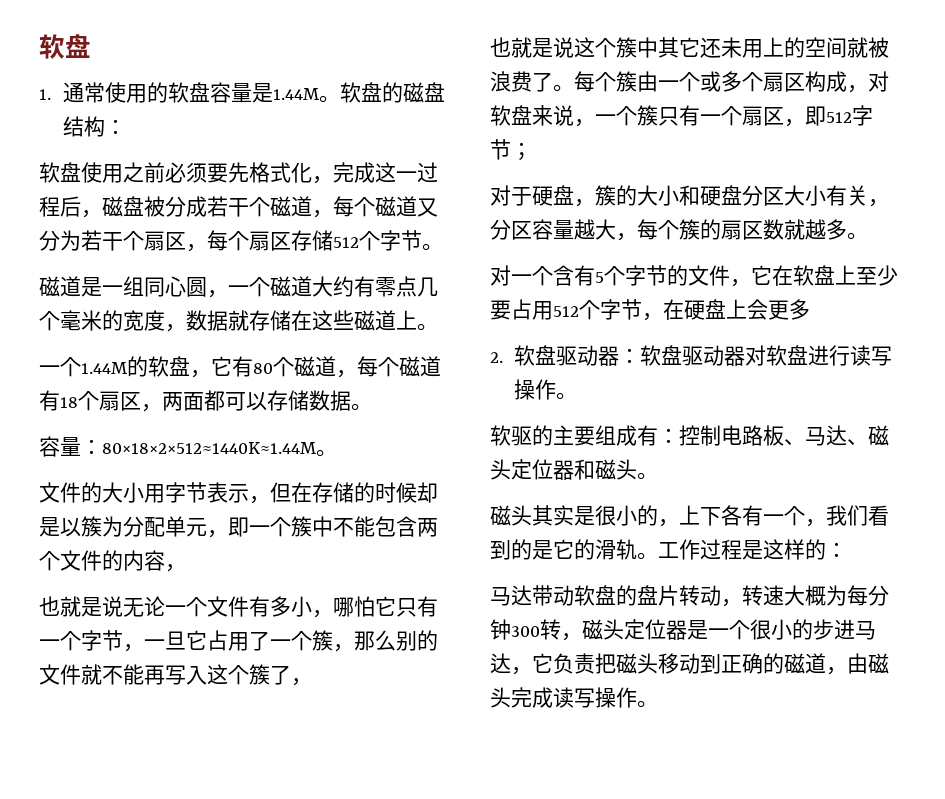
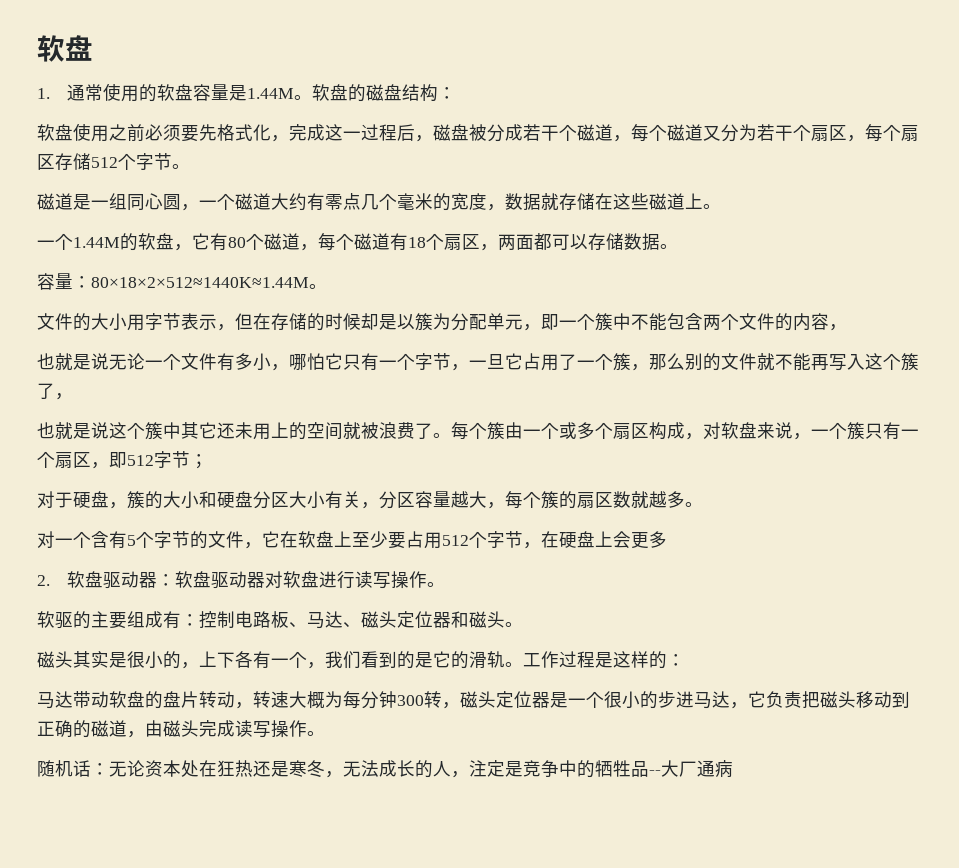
(658, 704) none -> [37,760,733,778] // 随机话：无论资本处在狂热还是寒冬，无法成长的人，注定是竞争中的牺牲品--大厂通病

